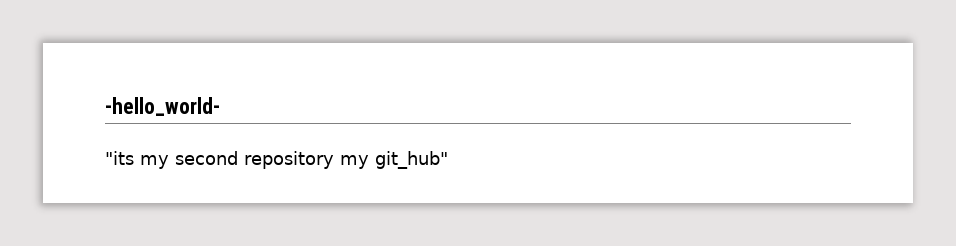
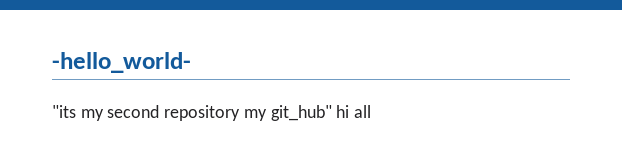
(448, 160) none -> [336,105,372,118] hi all

